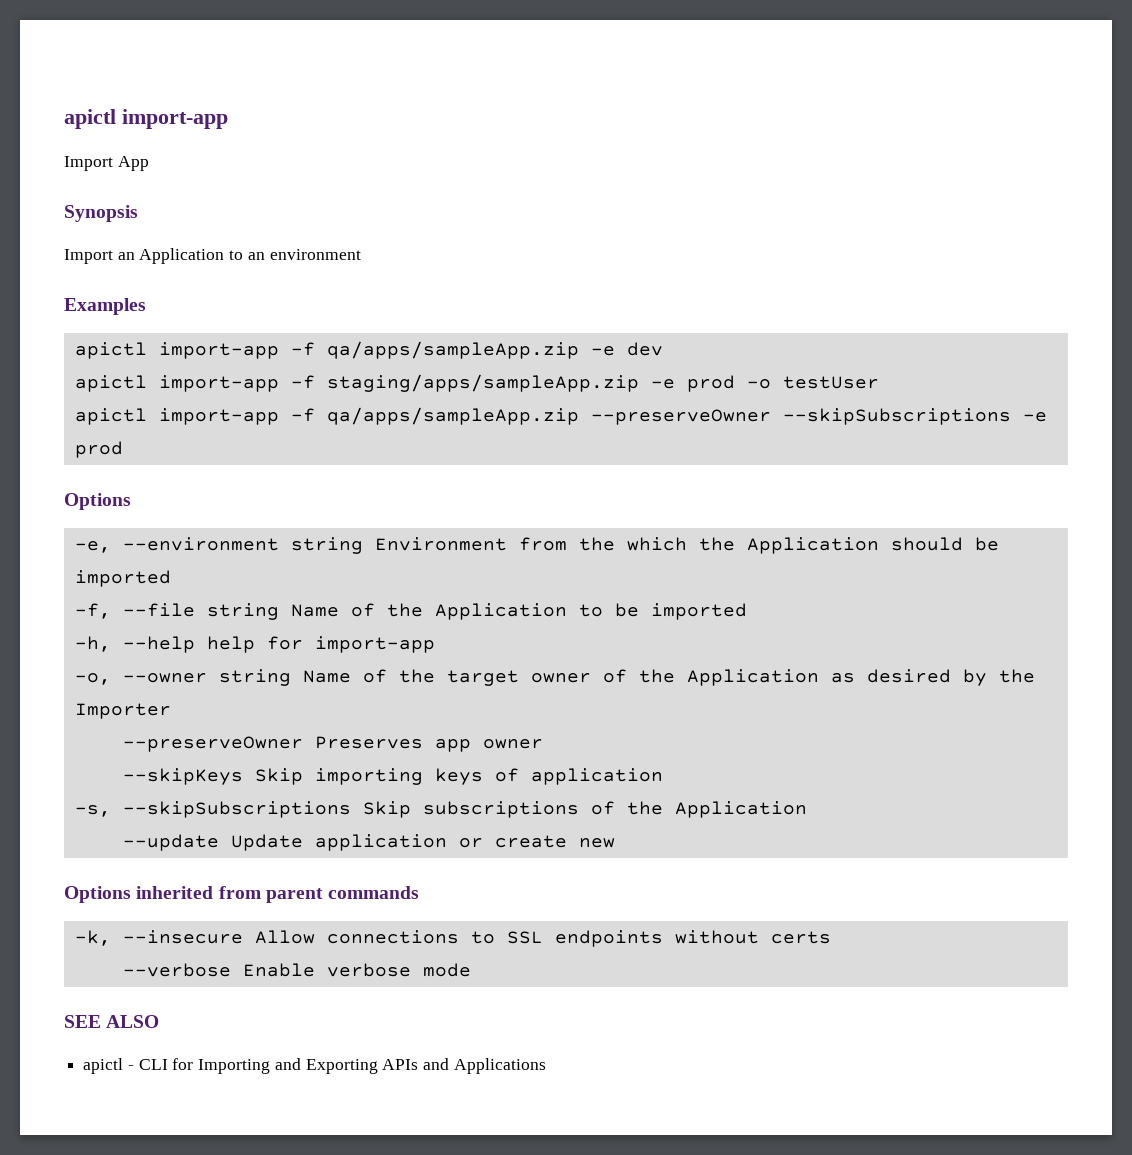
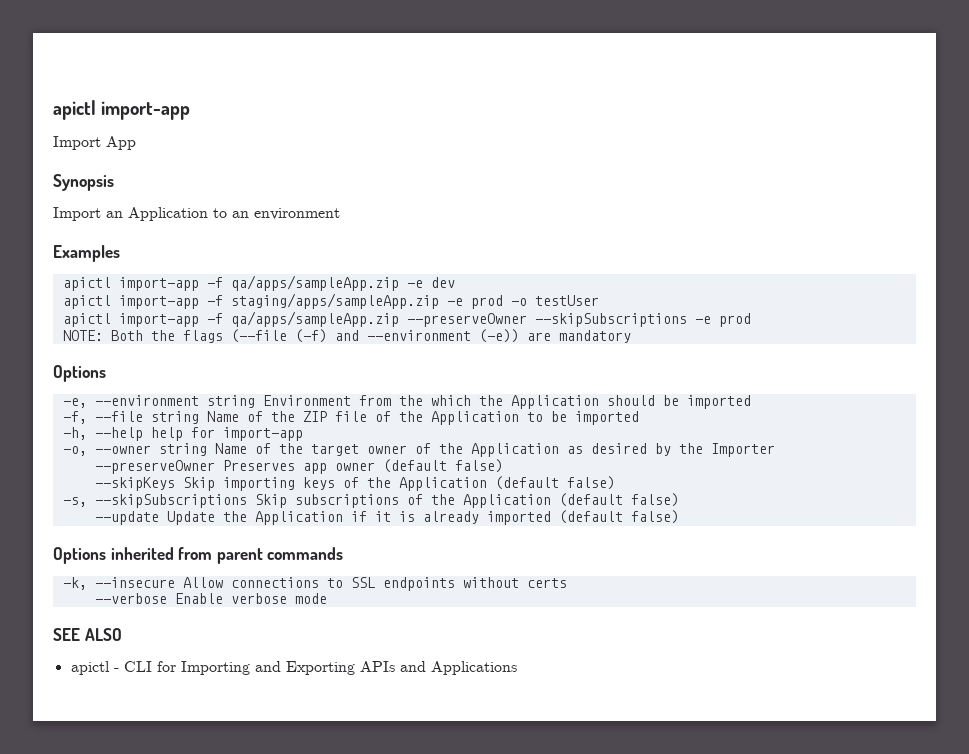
(123, 449) none -> [62,329,631,343] // NOTE: Both the flags (--file (-f) and --environment (-e)) are mandatory
(423, 610) none -> [302,411,423,422] ZIP file of the
(543, 744) none -> [382,459,503,473] (default false)
[530,768,663,785] application -> [366,476,615,491] the Application (default false)
(807, 809) none -> [558,493,679,507] (default false)
[314,834,615,851] application or create new -> [222,510,679,525] the Application if it is already imported (default false)

